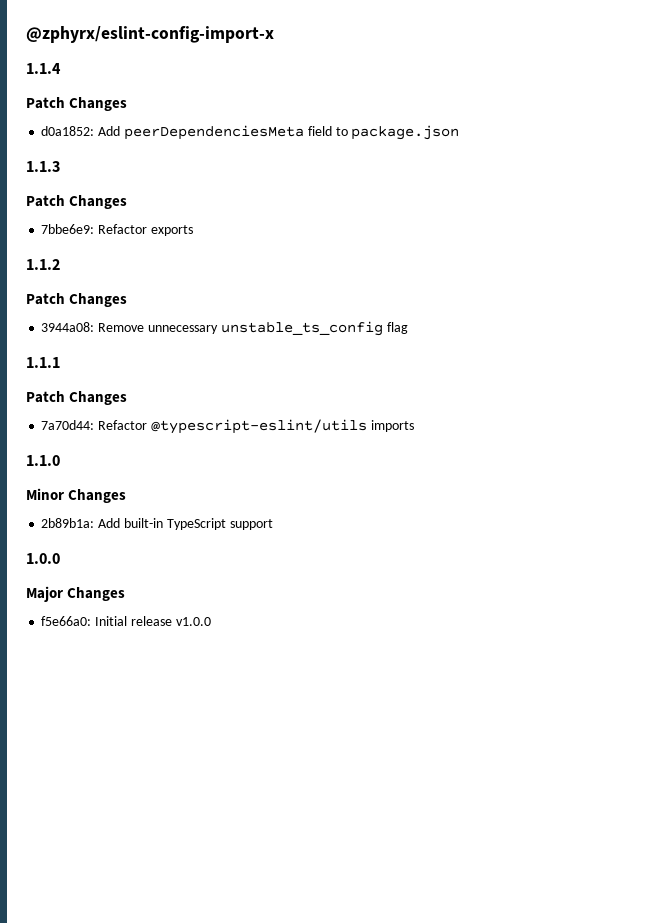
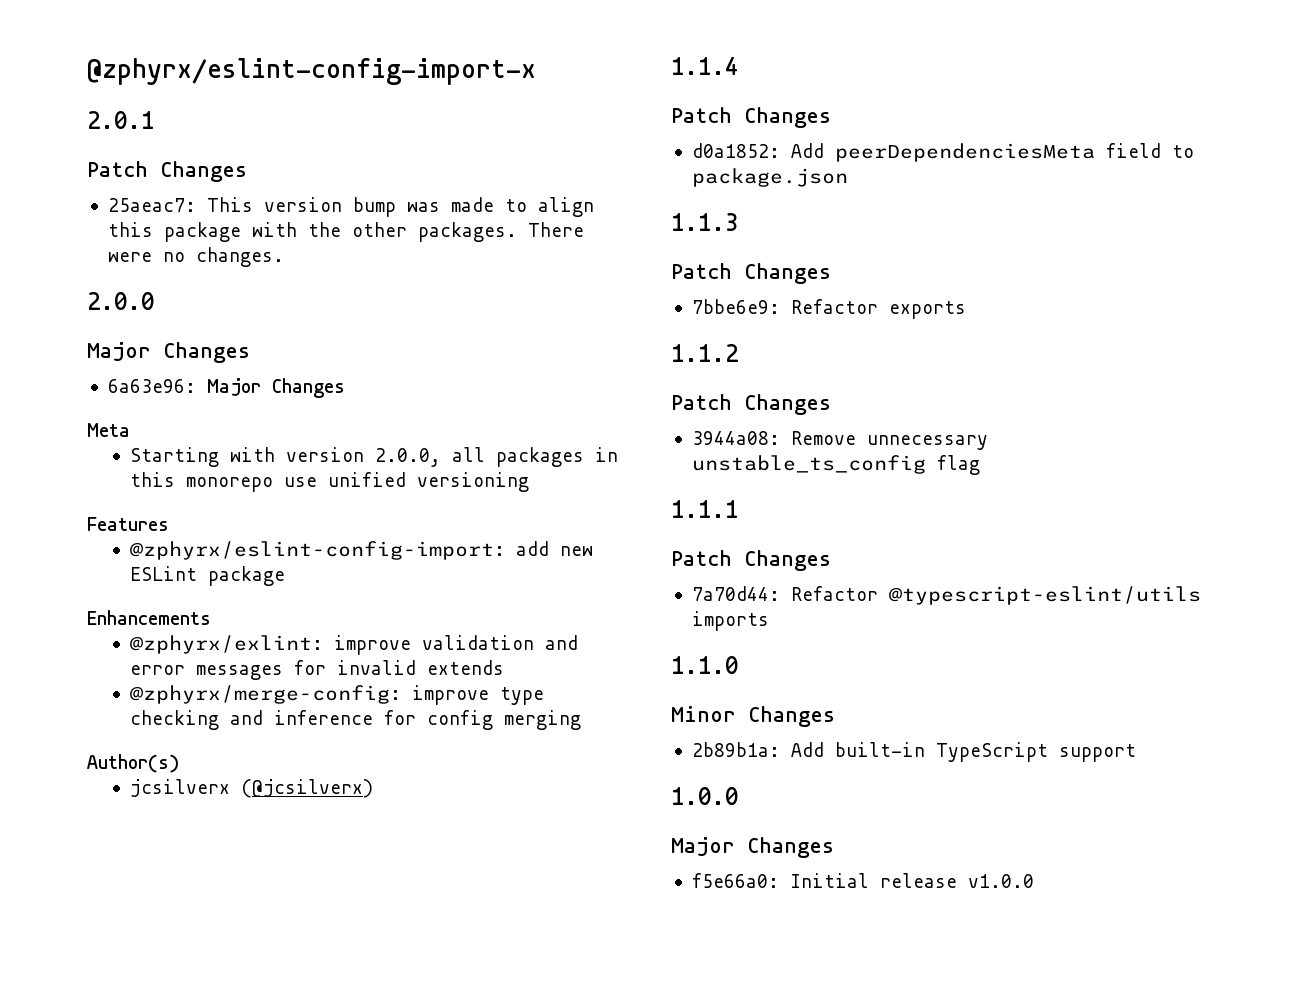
(274, 34) none -> [87,111,154,129] [87,161,247,182] [107,197,594,217] [107,222,584,242] [107,247,284,267] [87,292,154,310] [87,342,250,363] [107,378,345,398] [87,423,130,437] [130,447,619,467] [130,472,530,492] [87,517,169,531] [130,541,594,560] [130,566,286,586] [87,610,211,625] [130,635,579,655] [130,660,505,680] [130,685,545,705] [130,710,582,730] [87,754,179,773] [130,779,374,798] // 2.0.1 // Patch Changes // 25aeac7: This version bump was made to align this package with the other packages. There were no changes. // 2.0.0 // Major Changes // 6a63e96: Major Changes // Meta // Starting with version 2.0.0, all packages in this monorepo use unified versioning // Features // @zphyrx/eslint-config-import: add new ESLint package // Enhancements // @zphyrx/exlint: improve validation and error messages for invalid extends // @zphyrx/merge-config: improve type checking and inference for config merging // Author(s) // jcsilverx (@jcsilverx)

